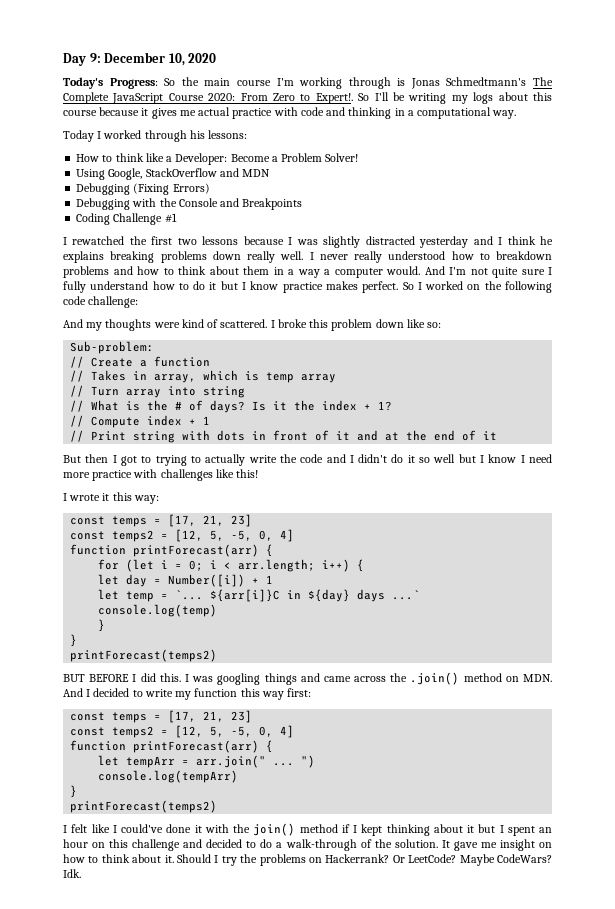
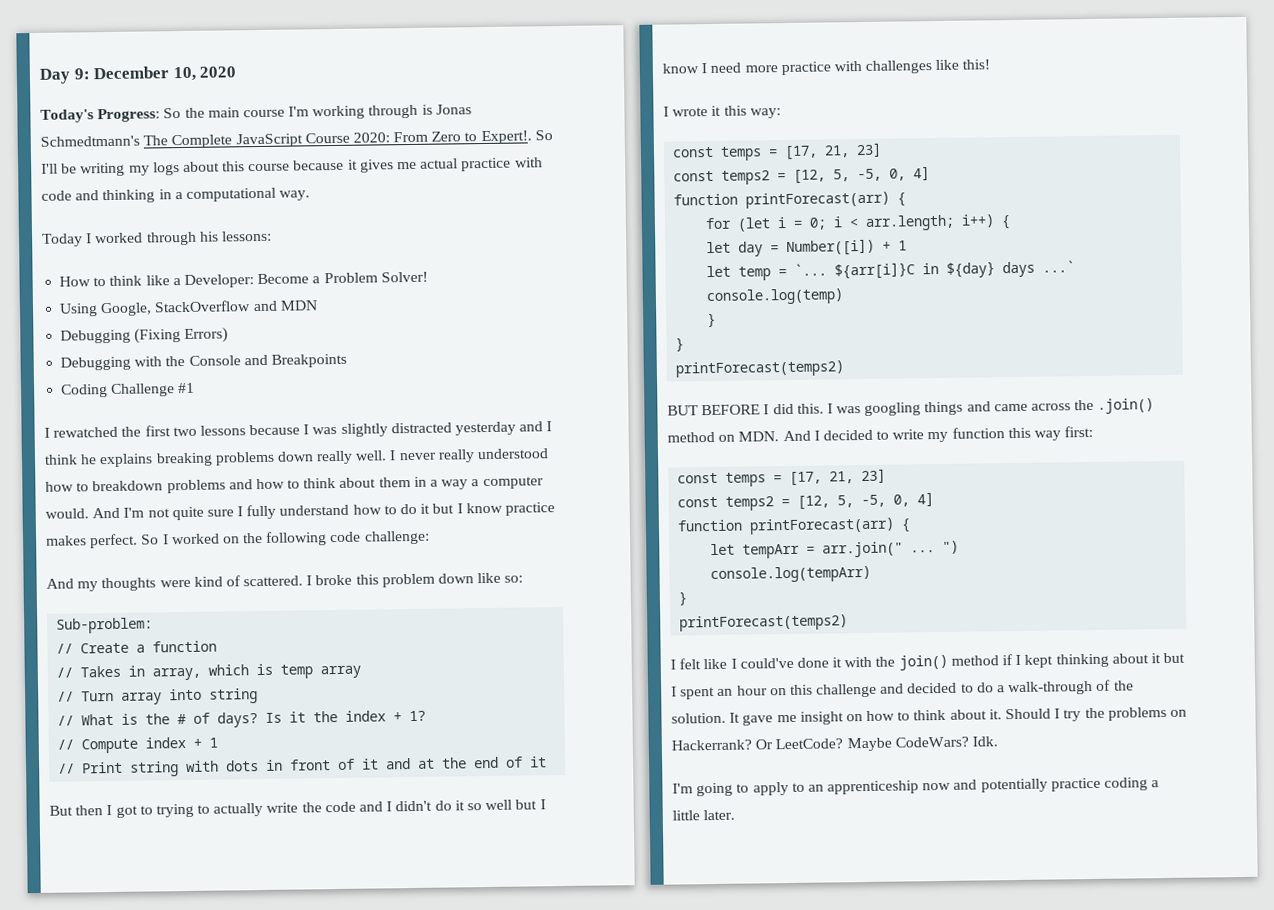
(81, 873) none -> [672,777,1160,797] [672,809,736,821] // I'm going to apply to an apprenticeship now and potentially practice coding a little later.

